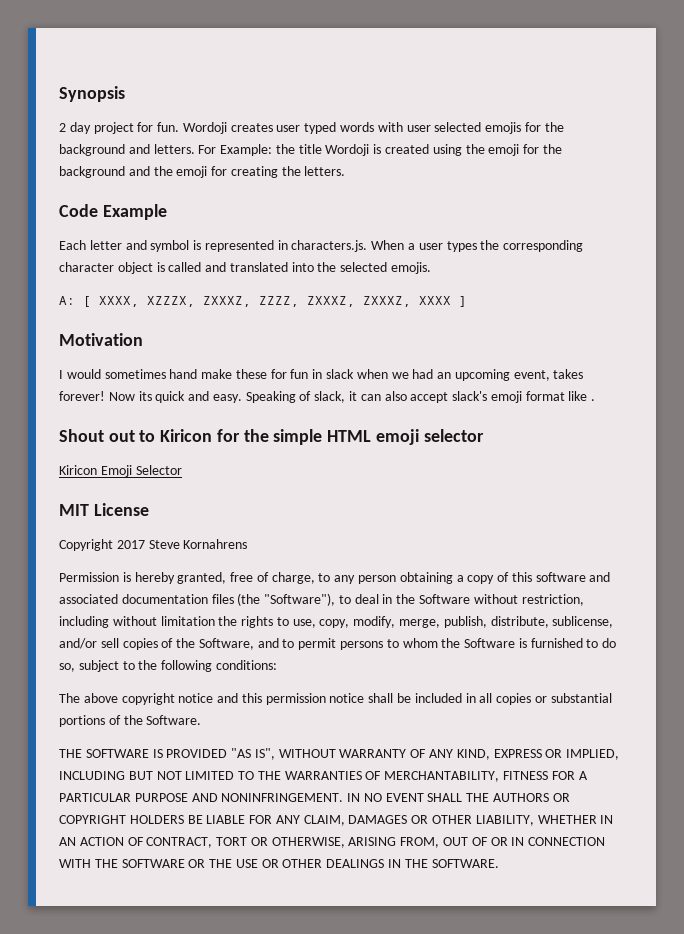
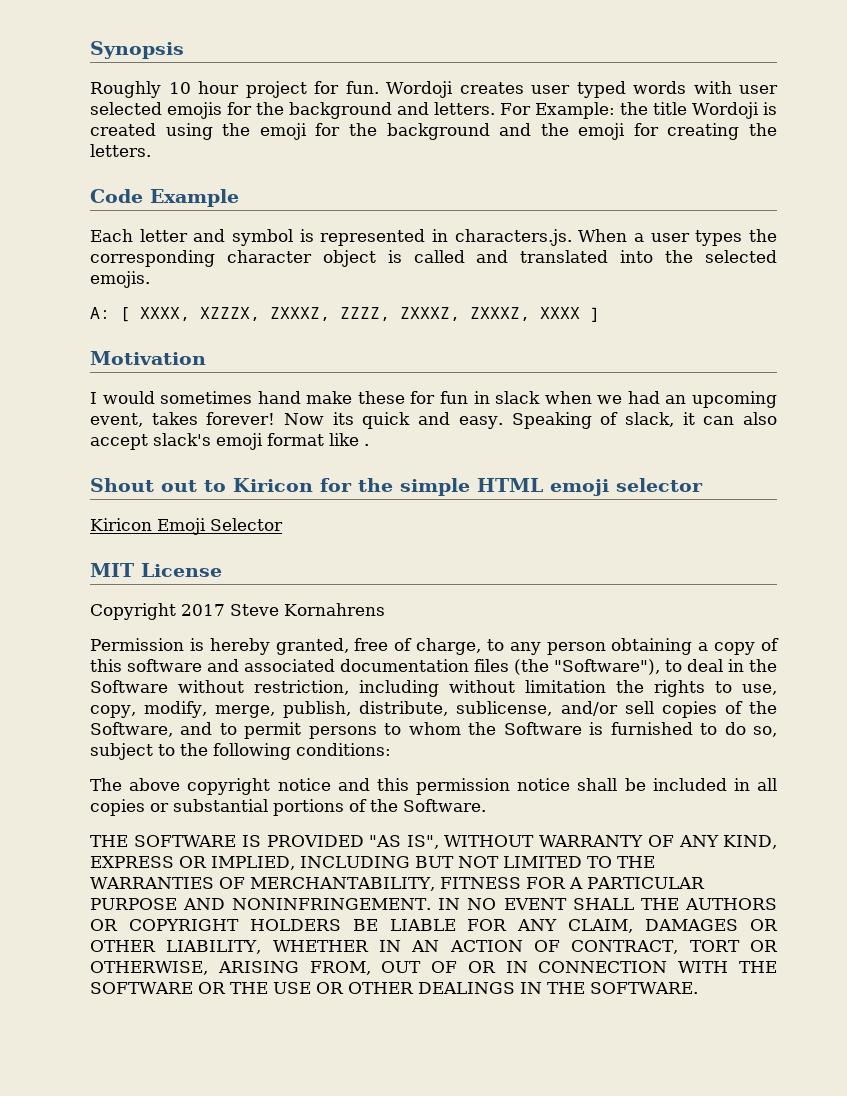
[59,122,91,134] 2 day -> [90,81,240,98] Roughly 10 hour

